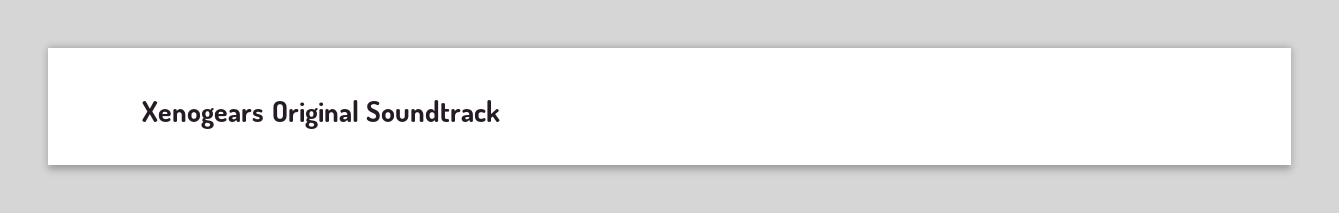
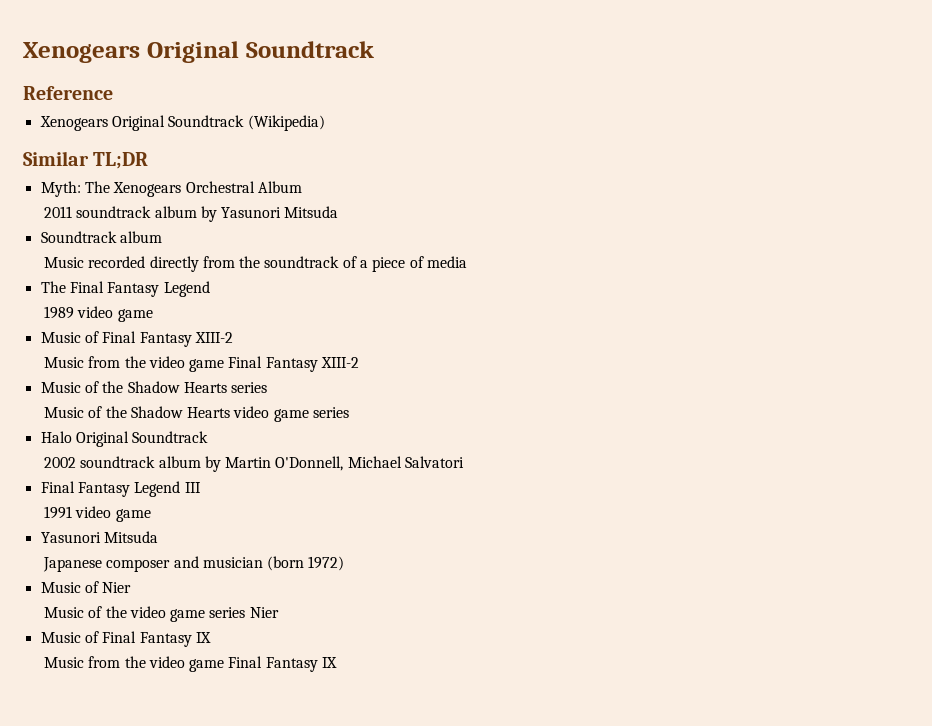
[142,100,501,129] Xenogears Original Soundtrack -> [23,41,374,63] [23,86,113,100] [39,115,325,131] [23,151,149,169] [40,181,302,197] [43,206,339,222] [40,231,162,243] [43,256,468,272] [40,281,210,297] [43,306,153,322] [40,331,233,347] [43,356,360,372] [40,381,268,393] [43,406,350,422] [40,431,209,447] [43,456,465,472] [40,481,201,497] [43,506,151,522] [40,531,158,543] [42,556,345,572] [40,581,132,593] [43,606,279,622] [40,631,211,647] [43,656,338,672] Xenogears Original Soundtrack // Reference // Xenogears Original Soundtrack (Wikipedia) // Similar TL;DR // Myth: The Xenogears Orchestral Album // 2011 soundtrack album by Yasunori Mitsuda // Soundtrack album // Music recorded directly from the soundtrack of a piece of media // The Final Fantasy Legend // 1989 video game // Music of Final Fantasy XIII-2 // Music from the video game Final Fantasy XIII-2 // Music of the Shadow Hearts series // Music of the Shadow Hearts video game series // Halo Original Soundtrack // 2002 soundtrack album by Martin O'Donnell, Michael Salvatori // Final Fantasy Legend III // 1991 video game // Yasunori Mitsuda // Japanese composer and musician (born 1972) // Music of Nier // Music of the video game series Nier // Music of Final Fantasy IX // Music from the video game Final Fantasy IX

